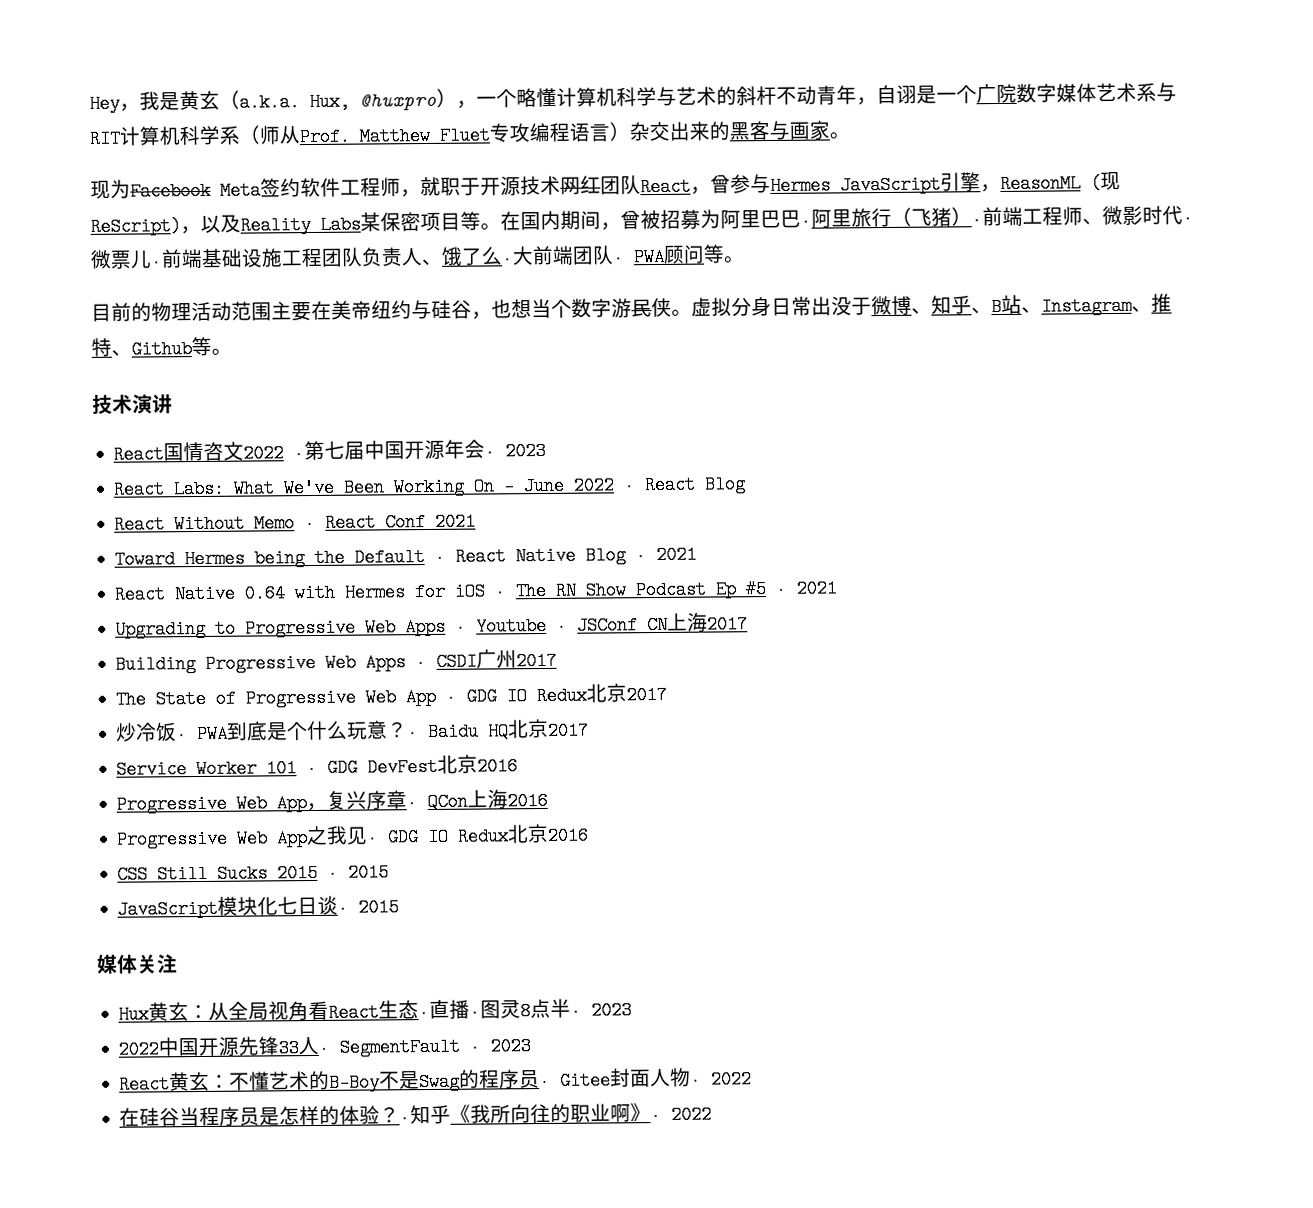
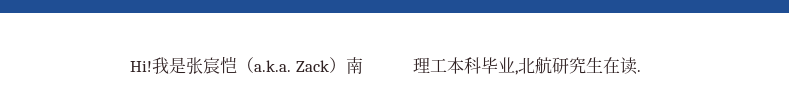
[89,82,1177,113] [89,120,850,148] [90,171,1121,201] [90,205,1194,236] [90,244,745,269] [91,293,1172,322] [91,336,232,359] [92,394,173,415] [113,439,547,464] [113,475,747,499] [114,512,477,534] [114,545,698,569] [114,579,838,604] [115,612,749,639] [115,649,558,674] [115,683,668,709] [116,718,590,744] [116,754,519,779] [116,789,549,814] [116,823,590,849] [117,863,390,884] [117,895,400,919] [97,954,178,974] [118,998,633,1024] [118,1036,532,1059] [119,1067,753,1094] [119,1103,713,1127] Hey，我是黄玄（a.k.a. Hux, @huxpro），一个略懂计算机科学与艺术的斜杆不动青年，自诩是一个广院数字媒体艺术系与RIT计算机科学系（师从Prof. Matthew Fluet专攻编程语言）杂交出来的黑客与画家。 // 现为Facebook Meta签约软件工程师，就职于开源技术网红团队React，曾参与Hermes JavaScript引擎，ReasonML (现ReScript)，以及Reality Labs某保密项目等。在国内期间，曾被招募为阿里巴巴·阿里旅行（飞猪）·前端工程师、微影时代·微票儿·前端基础设施工程团队负责人、饿了么·大前端团队· PWA顾问等。 // 目前的物理活动范围主要在美帝纽约与硅谷，也想当个数字游民侠。虚拟分身日常出没于微博、知乎、B站、Instagram、推特、Github等。 // 技术演讲 // React国情咨文2022 ·第七届中国开源年会· 2023 // React Labs: What We've Been Working On – June 2022 · React Blog // React Without Memo · React Conf 2021 // Toward Hermes being the Default · React Native Blog · 2021 // React Native 0.64 with Hermes for iOS · The RN Show Podcast Ep #5 · 2021 // Upgrading to Progressive Web Apps · Youtube · JSConf CN上海2017 // Building Progressive Web Apps · CSDI广州2017 // The State of Progressive Web App · GDG IO Redux北京2017 // 炒冷饭· PWA到底是个什么玩意？· Baidu HQ北京2017 // Service Worker 101 · GDG DevFest北京2016 // Progressive Web App，复兴序章· QCon上海2016 // Progressive Web App之我见· GDG IO Redux北京2016 // CSS Still Sucks 2015 · 2015 // JavaScript模块化七日谈· 2015 // 媒体关注 // Hux黄玄：从全局视角看React生态·直播·图灵8点半· 2023 // 2022中国开源先锋33人· SegmentFault · 2023 // React黄玄：不懂艺术的B-Boy不是Swag的程序员· Gitee封面人物· 2022 // 在硅谷当程序员是怎样的体验？·知乎《我所向往的职业啊》· 2022 -> [130,56,641,75] Hi!我是张宸恺（a.k.a. Zack）南理工本科毕业,北航研究生在读.

